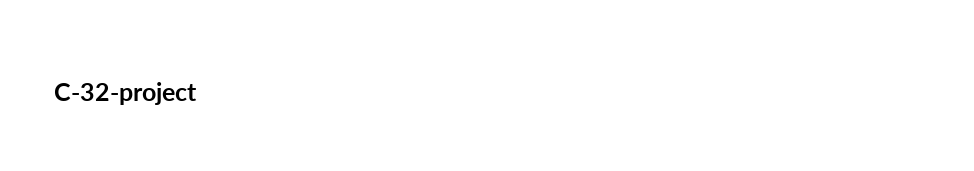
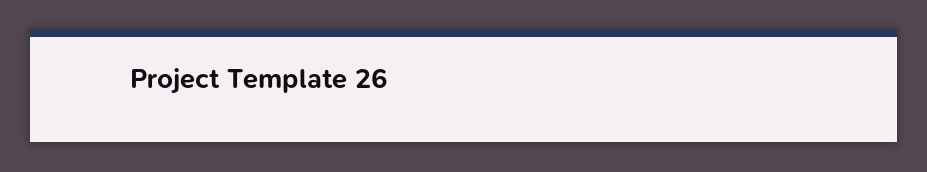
[54,82,197,105] C-32-project -> [130,68,388,94] Project Template 26

